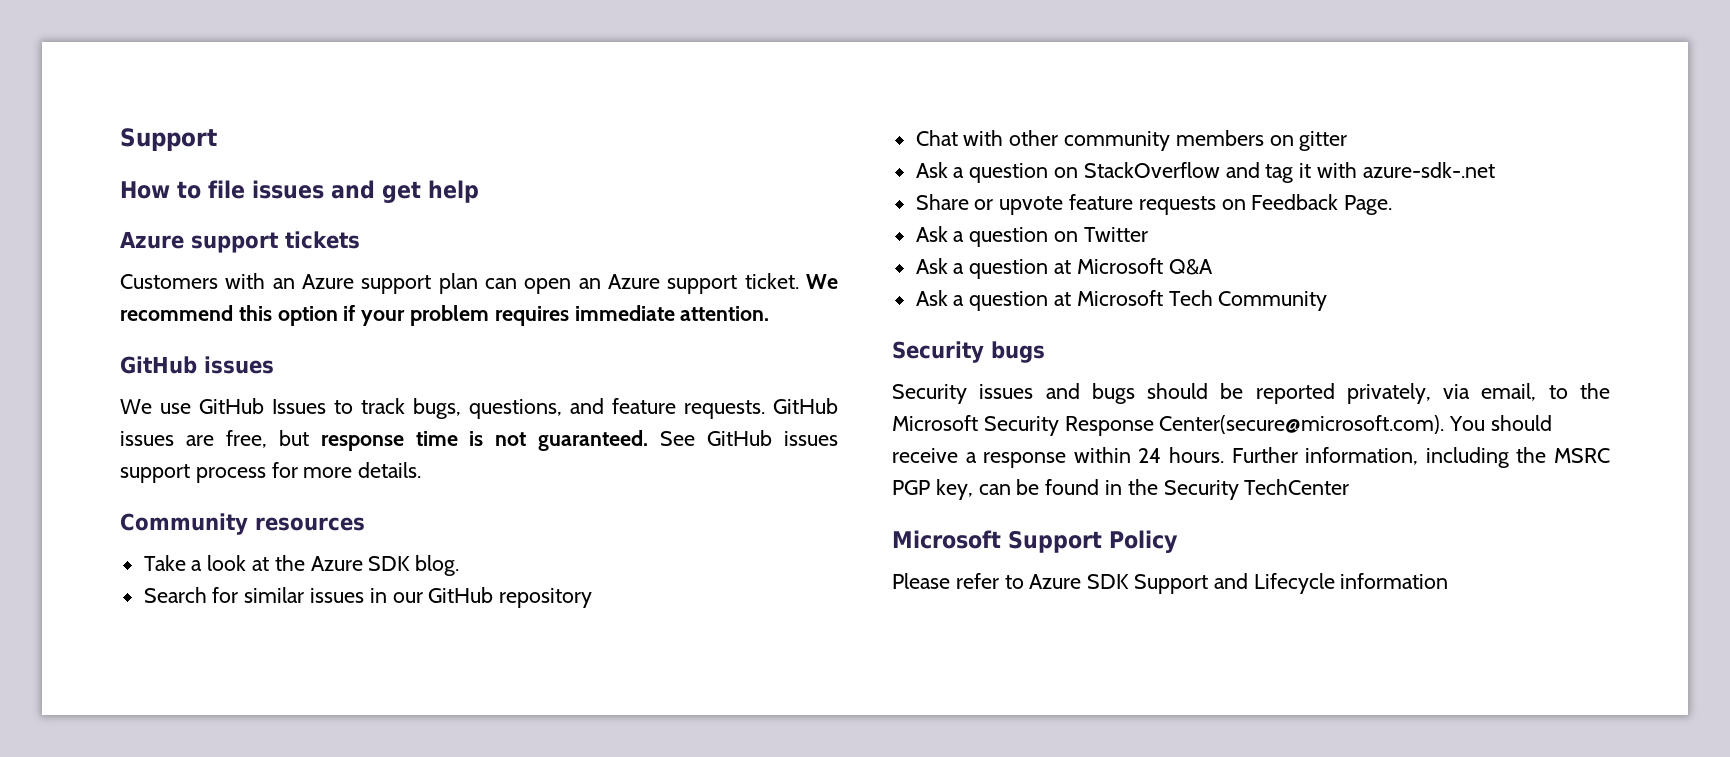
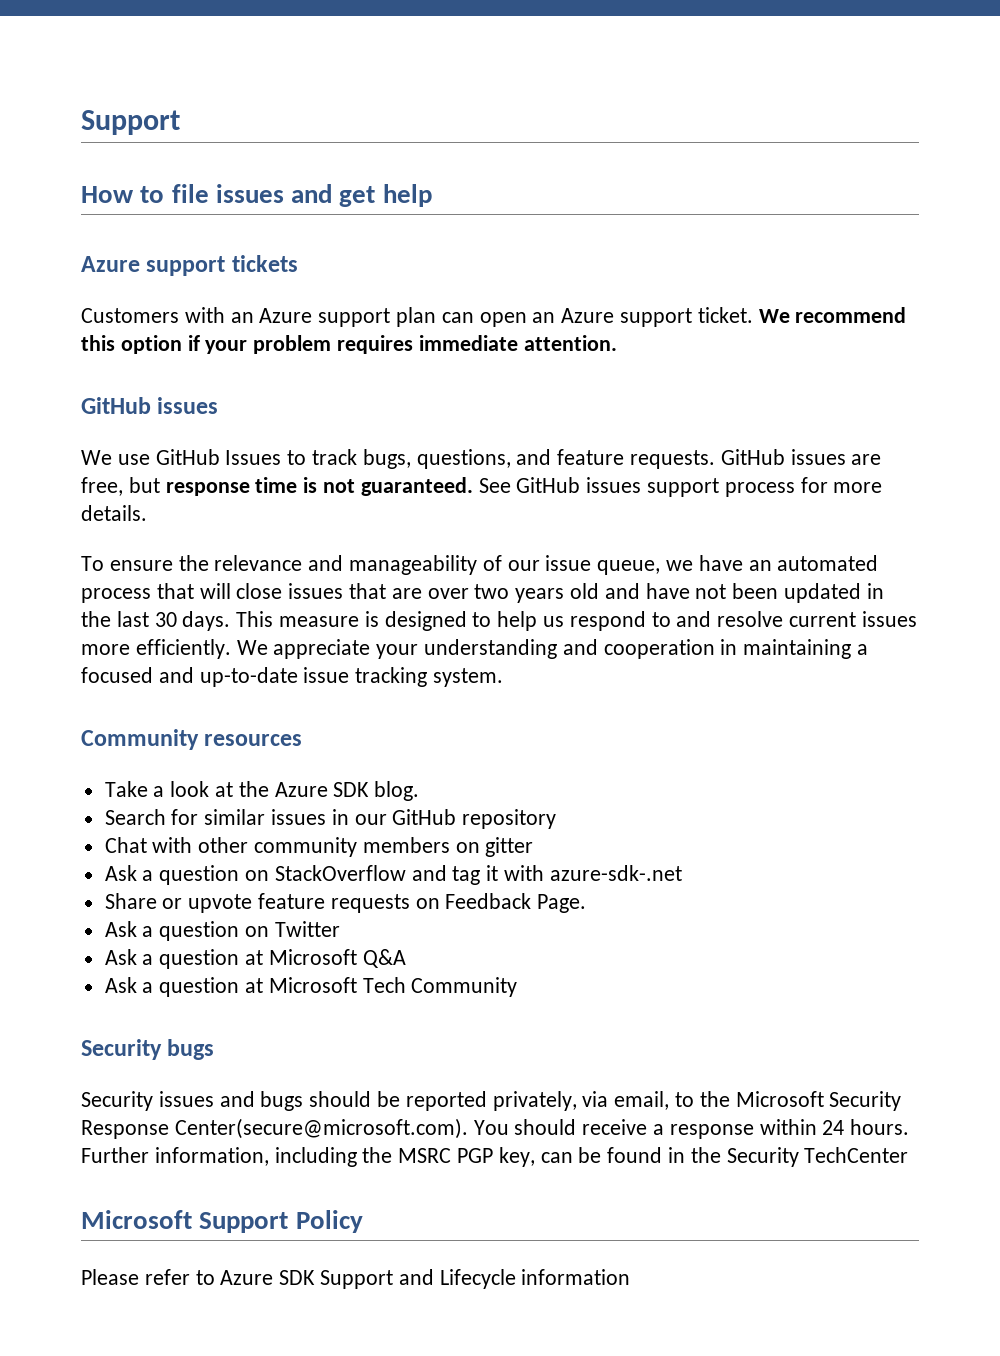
(422, 470) none -> [81,555,879,575] [81,583,884,603] [81,611,917,631] [81,639,869,659] [81,667,504,687] // To ensure the relevance and manageability of our issue queue, we have an automated process that will close issues that are over two years old and have not been updated in the last 30 days. This measure is designed to help us respond to and resolve current issues more efficiently. We appreciate your understanding and cooperation in maintaining a focused and up-to-date issue tracking system.

